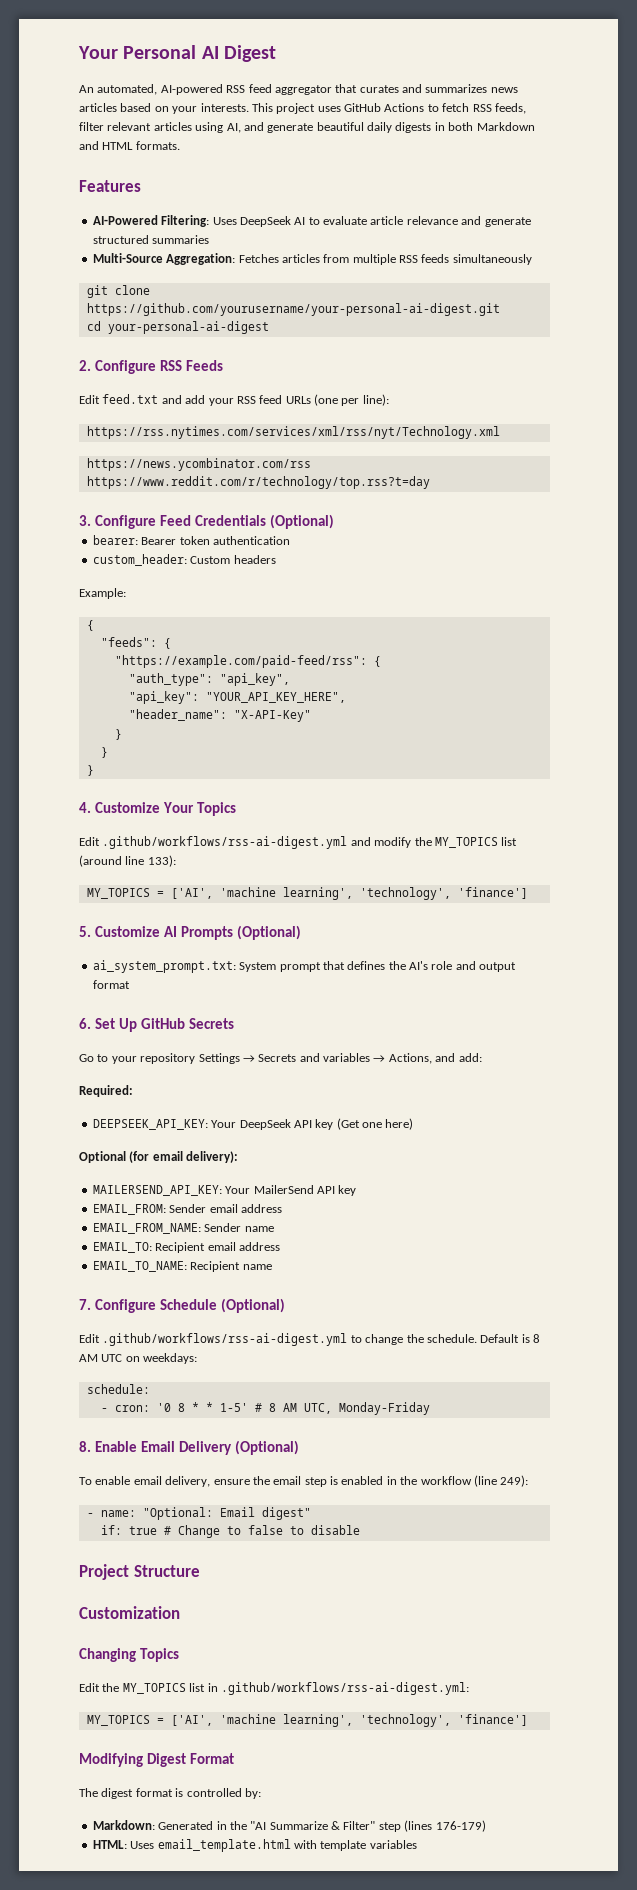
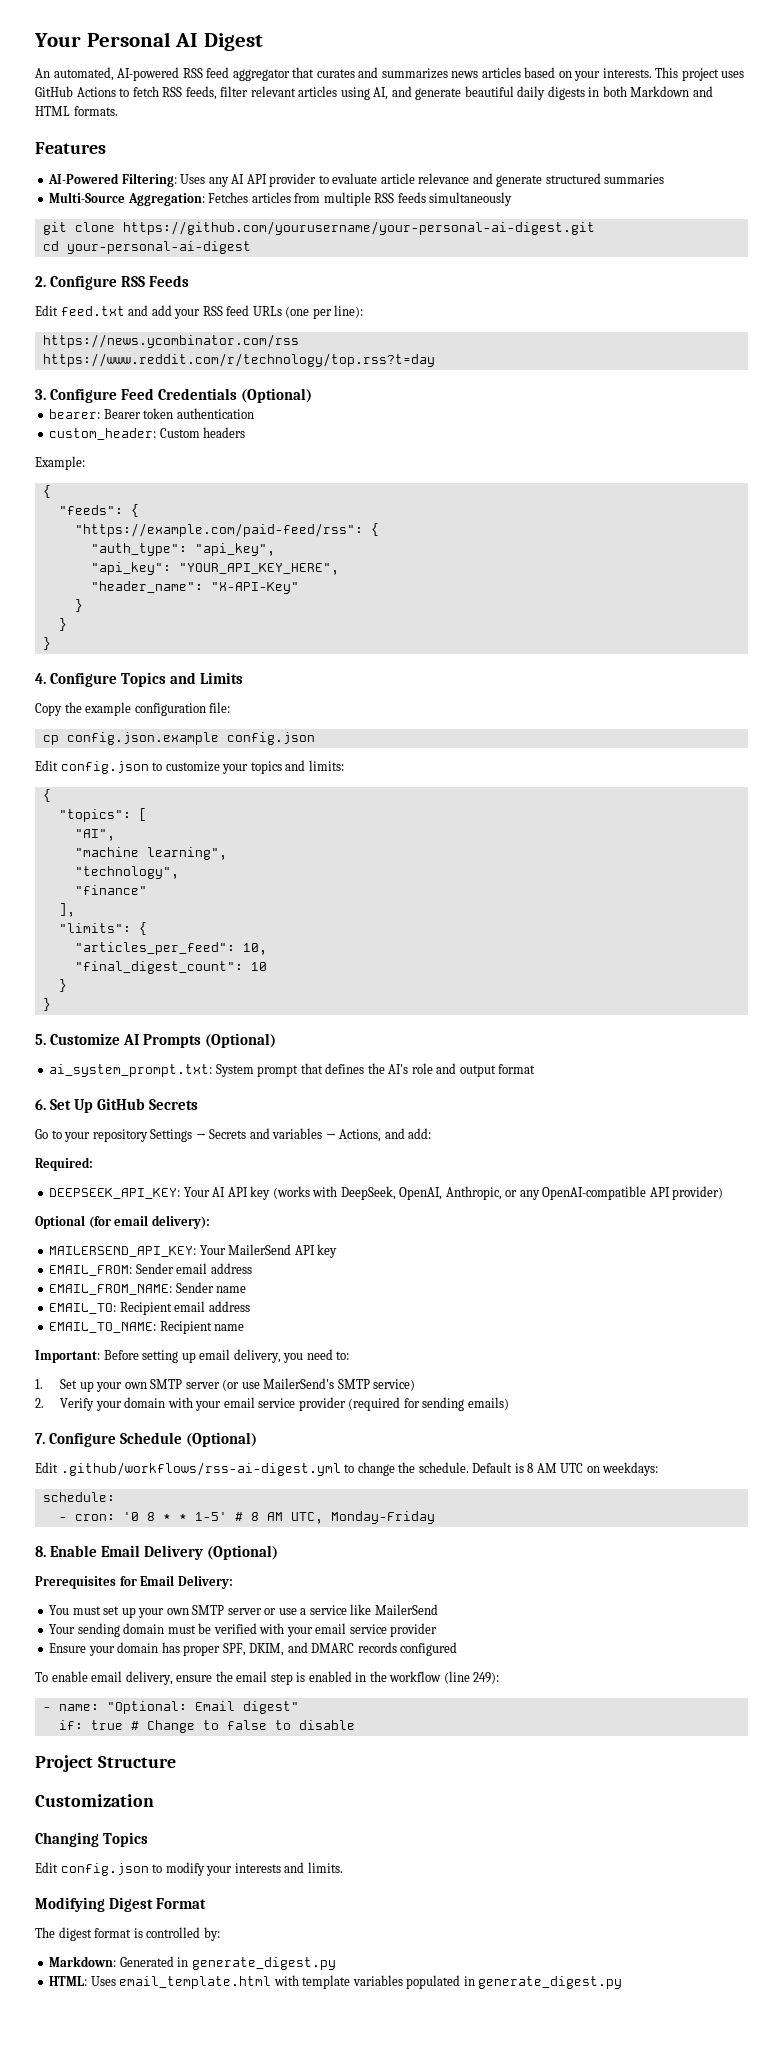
[239,216,306,227] DeepSeek AI -> [208,173,317,187] any AI API provider
[86,426,500,439] // https://rss.nytimes.com/services/xml/rss/nyt/Technology.xml -> (364, 311) none
[94,802,236,816] [79,836,518,849] [79,855,176,867] [86,887,528,900] Customize Your Topics // Edit .github/workflows/rss-ai-digest.yml and modify the MY_TOPICS list (around line 133): // MY_TOPICS = ['AI', 'machine learning', 'technology', 'finance'] -> [50,672,244,687] [35,702,231,716] [42,732,315,745] [35,760,344,774] [42,789,51,802] [58,808,147,822] [74,829,115,841] [74,847,227,860] [74,866,179,879] [74,885,147,895] [58,903,75,917] [58,922,147,935] [74,942,267,955] [74,961,267,974] [58,979,67,992] [42,998,51,1011] Configure Topics and Limits // Copy the example configuration file: // cp config.json.example config.json // Edit config.json to customize your topics and limits: // { // "topics": [ // "AI", // "machine learning", // "technology", // "finance" // ], // "limits": { // "articles_per_feed": 10, // "final_digest_count": 10 // } // }
[239,1118,414,1130] DeepSeek API key (Get one here) -> [212,1186,724,1200] AI API key (works with DeepSeek, OpenAI, Anthropic, or any OpenAI-compatible API provider)
(272, 1267) none -> [35,1349,350,1363] [35,1378,416,1392] [35,1397,509,1411] // Important: Before setting up email delivery, you need to: // 1. Set up your own SMTP server (or use MailerSend's SMTP service) // 2. Verify your domain with your email service provider (required for sending emails)
(299, 1447) none -> [35,1575,233,1589] [49,1604,438,1618] [49,1623,438,1637] [49,1642,458,1656] // Prerequisites for Email Delivery: // You must set up your own SMTP server or use a service like MailerSend // Your sending domain must be verified with your email service provider // Ensure your domain has proper SPF, DKIM, and DMARC records configured
[102,1682,469,1695] [86,1714,528,1727] the MY_TOPICS list in .github/workflows/rss-ai-digest.yml: // MY_TOPICS = ['AI', 'machine learning', 'technology', 'finance'] -> [60,1862,343,1876] config.json to modify your interests and limits.
[229,1820,486,1832] the "AI Summarize & Filter" step (lines 176-179) -> [191,1957,336,1970] generate_digest.py
(417, 1844) none -> [406,1975,623,1989] populated in generate_digest.py

